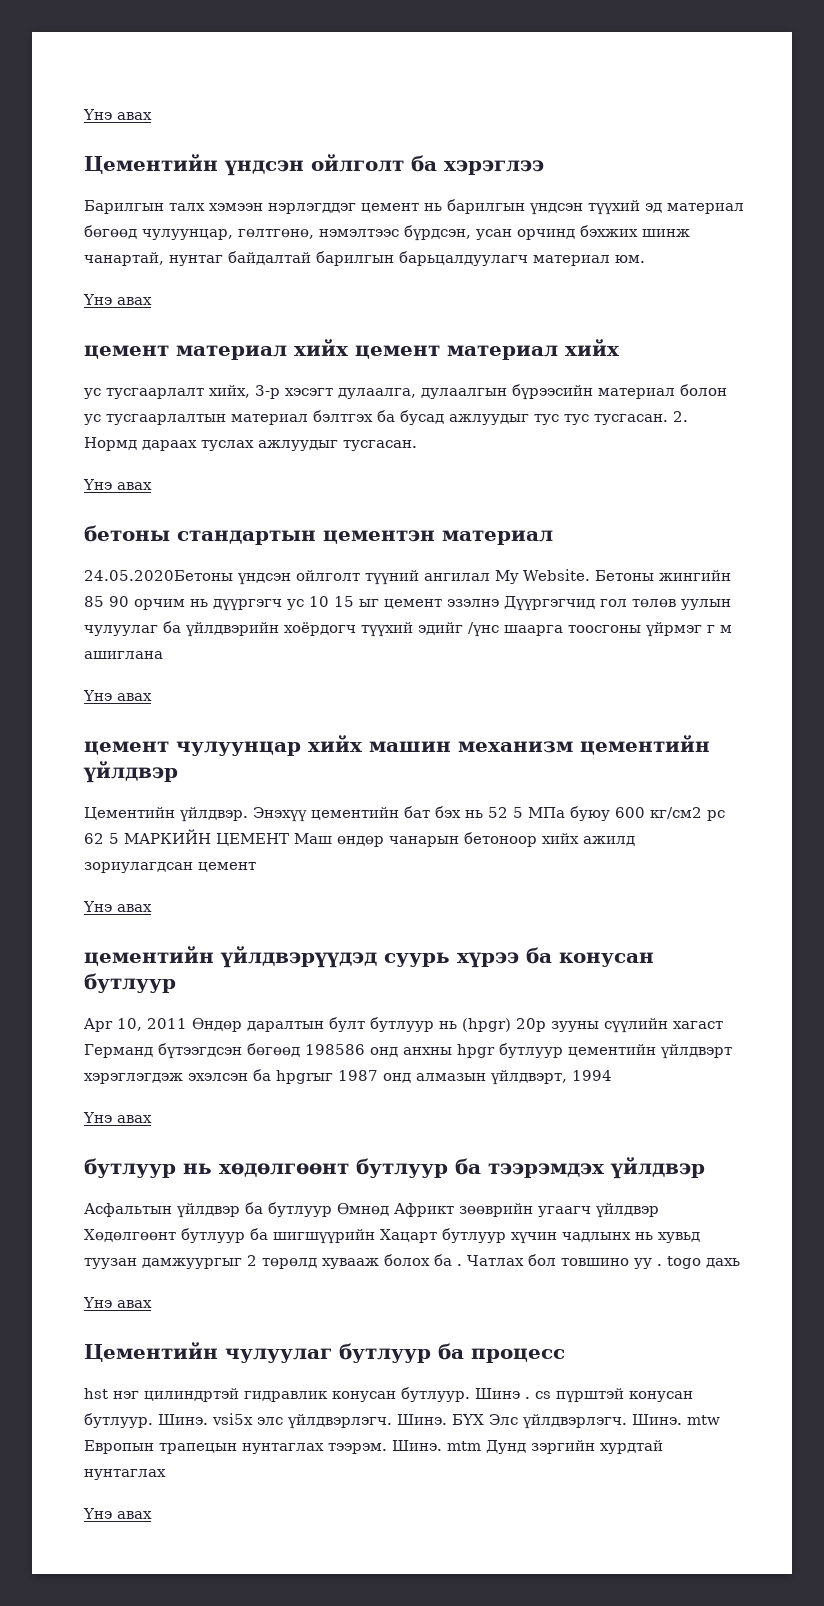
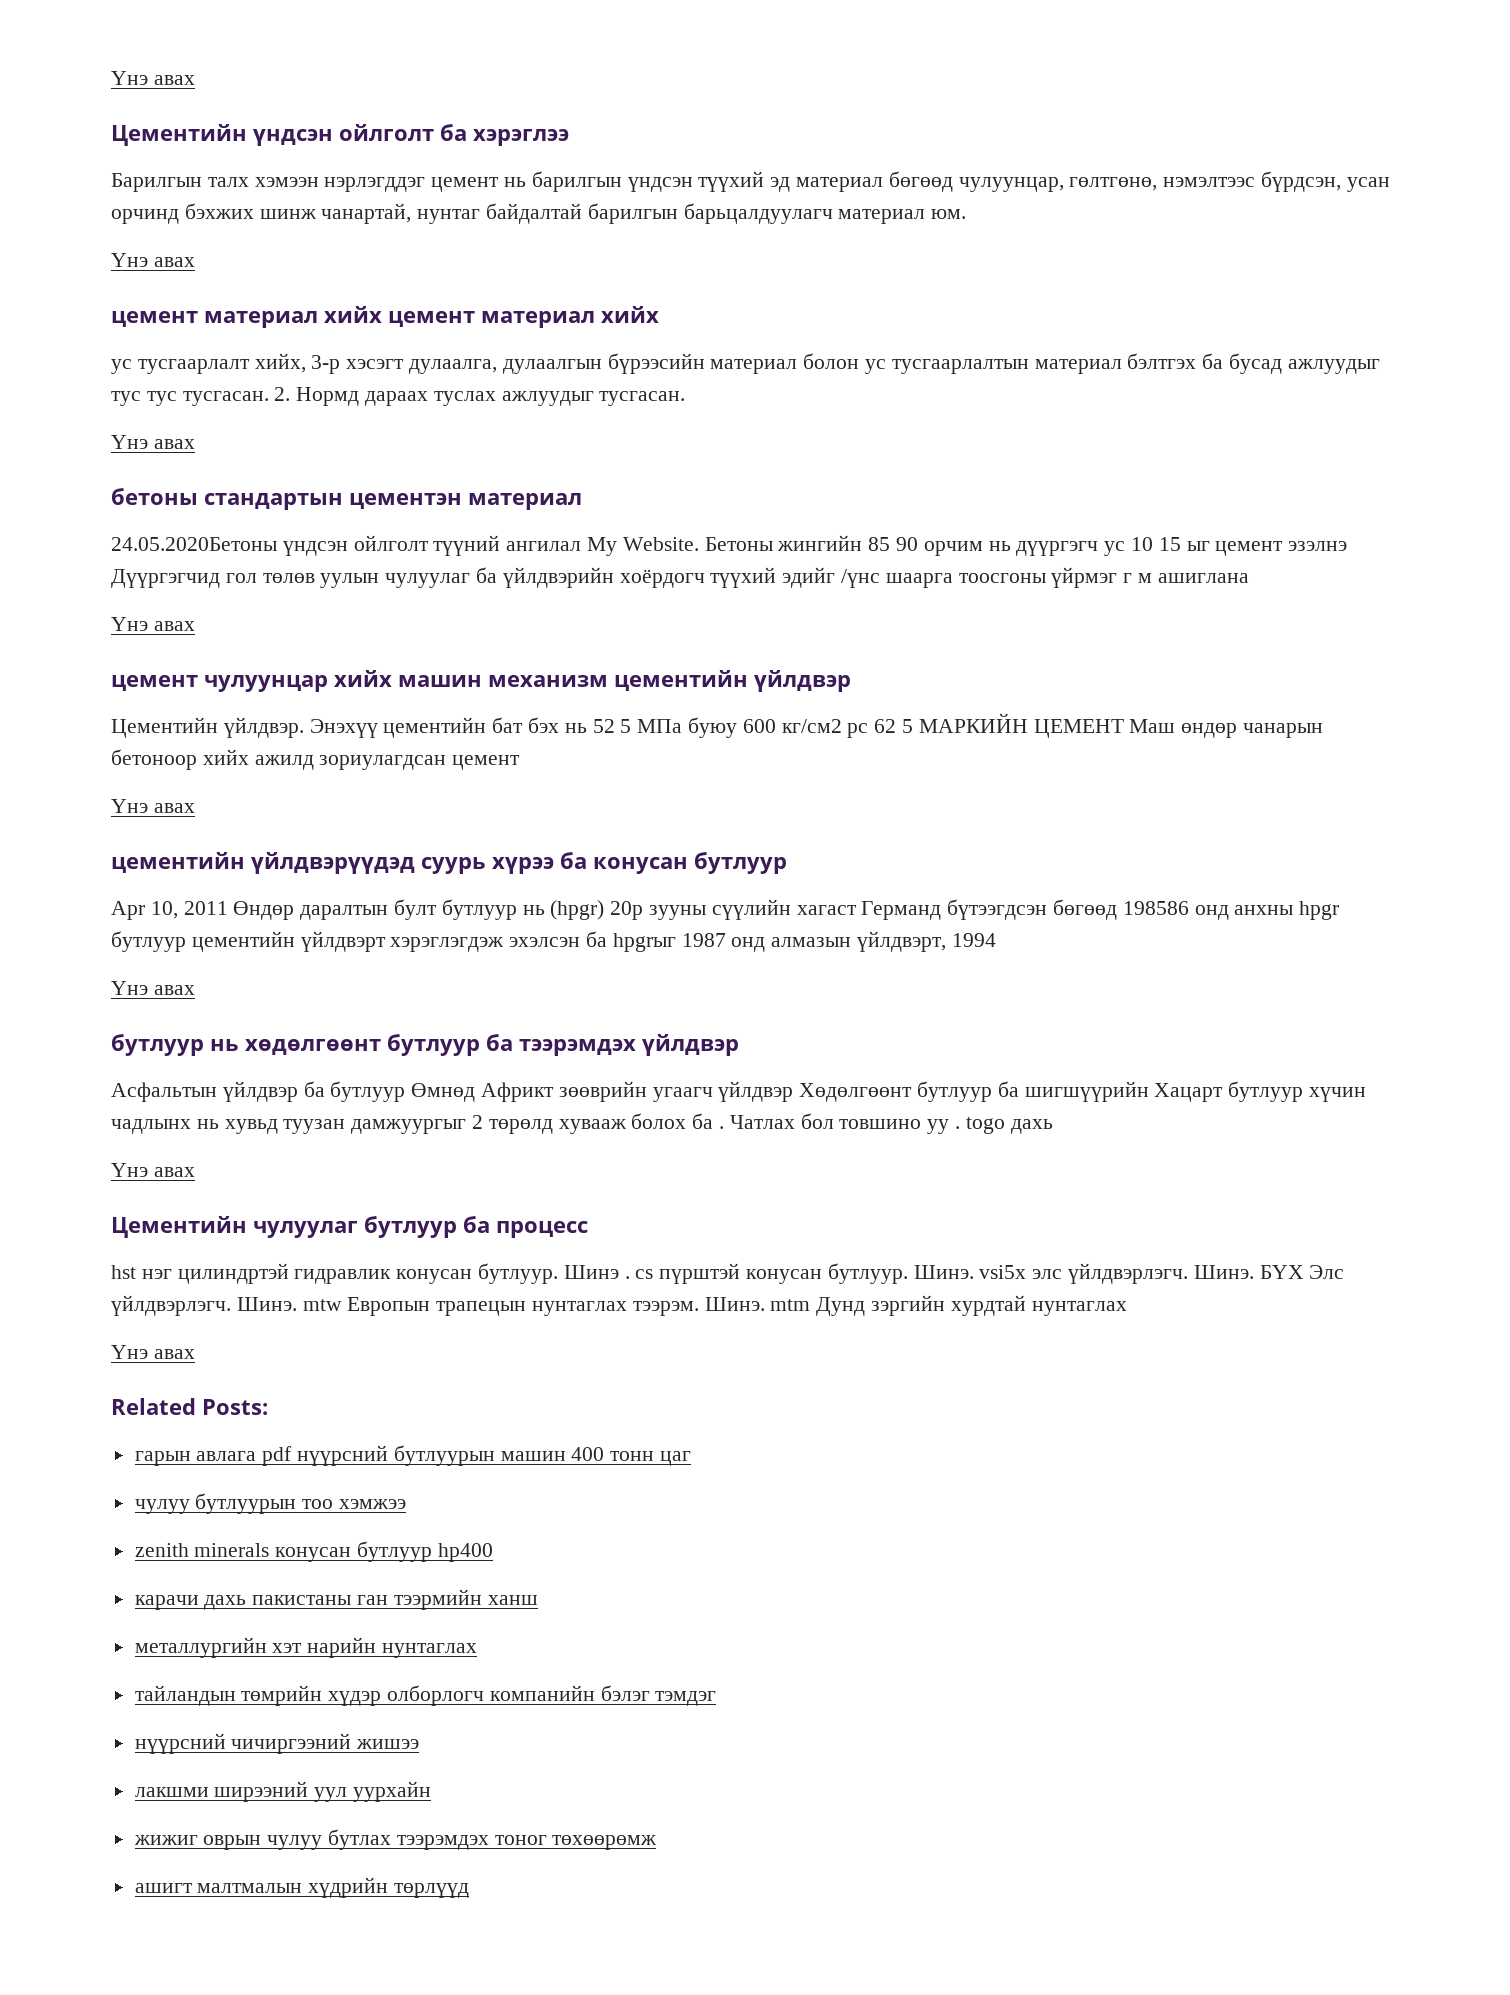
(152, 1515) none -> [111,1398,268,1415] [134,1445,692,1466] [134,1493,407,1514] [134,1541,493,1562] [134,1589,538,1610] [134,1637,478,1658] [134,1685,717,1706] [134,1733,420,1754] [134,1781,432,1802] [133,1829,657,1850] [134,1877,470,1898] // Related Posts: // гарын авлага pdf нүүрсний бутлуурын машин 400 тонн цаг // чулуу бутлуурын тоо хэмжээ // zenith minerals конусан бутлуур hp400 // карачи дахь пакистаны ган тээрмийн ханш // металлургийн хэт нарийн нунтаглах // тайландын төмрийн хүдэр олборлогч компанийн бэлэг тэмдэг // нүүрсний чичиргээний жишээ // лакшми ширээний уул уурхайн // жижиг оврын чулуу бутлах тээрэмдэх тоног төхөөрөмж // ашигт малтмалын хүдрийн төрлүүд

